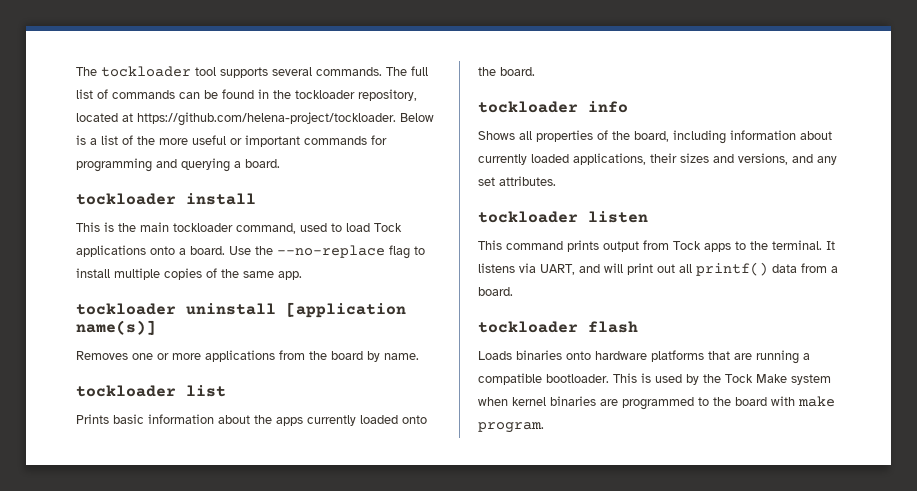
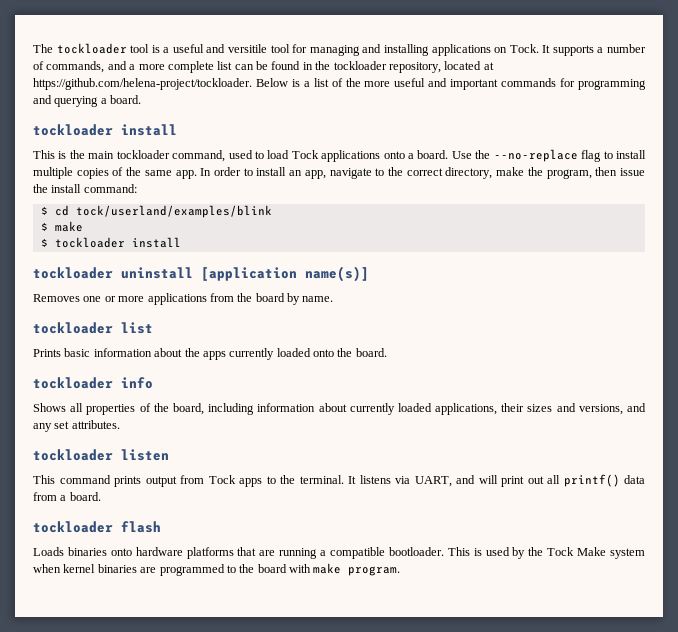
[220,66,428,78] [76,89,175,99] supports several commands. The full list of commands -> [151,44,646,56] [33,61,233,73] is a useful and versitile tool for managing and installing applications on Tock. It supports a number of commands, and a more complete list
[230,138,242,145] or -> [428,78,448,87] and
(302, 275) none -> [200,167,645,179] [33,184,137,193] [40,205,272,218] [40,221,83,232] [40,237,181,248] In order to install an app, navigate to the correct directory, make the program, then issue the install command: // $ cd tock/userland/examples/blink // $ make // $ tockloader install

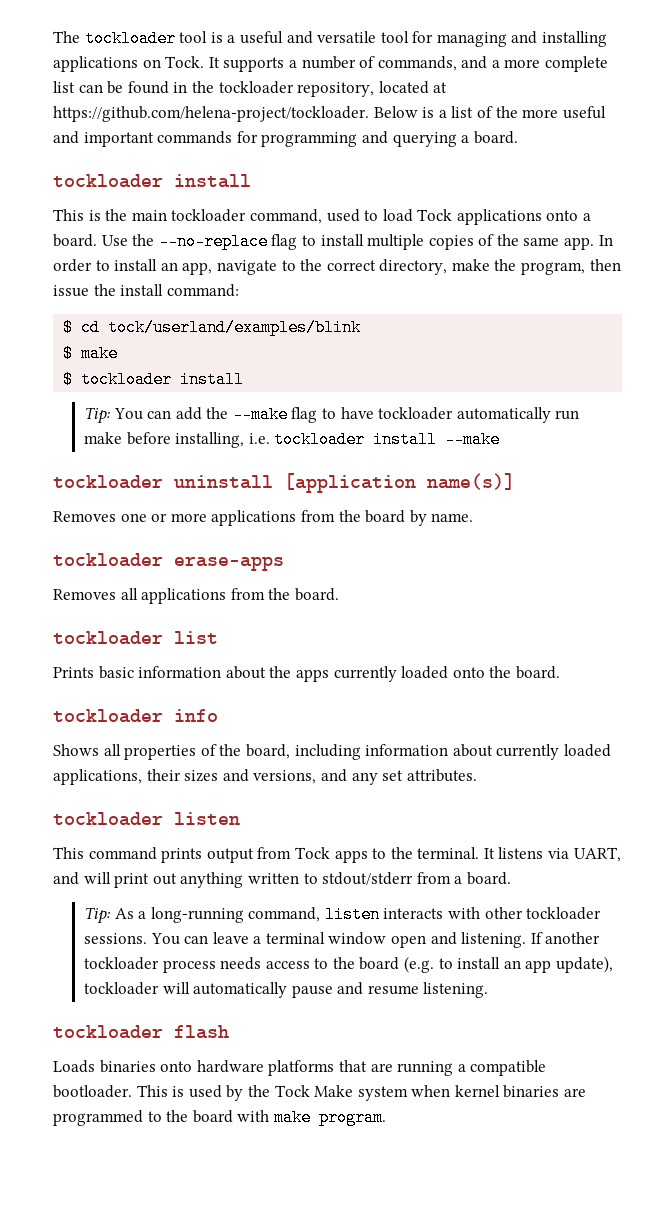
[228,44,268,53] versitile -> [317,31,377,43] versatile
(181, 242) none -> [83,406,580,424] [83,431,501,448] // Tip: You can add the --make flag to have tockloader automatically run make before installing, i.e. tockloader install --make
(334, 299) none -> [53,553,284,571] [53,588,339,604] // tockloader erase-apps // Removes all applications from the board.
[547,474,645,487] all printf() data -> [180,872,414,888] anything written to stdout/stderr
(101, 496) none -> [83,906,602,924] [83,932,601,948] [83,956,614,973] [83,982,489,998] // Tip: As a long-running command, listen interacts with other tockloader sessions. You can leave a terminal window open and listening. If another tockloader process needs access to the board (e.g. to install an app update), tockloader will automatically pause and resume listening.

